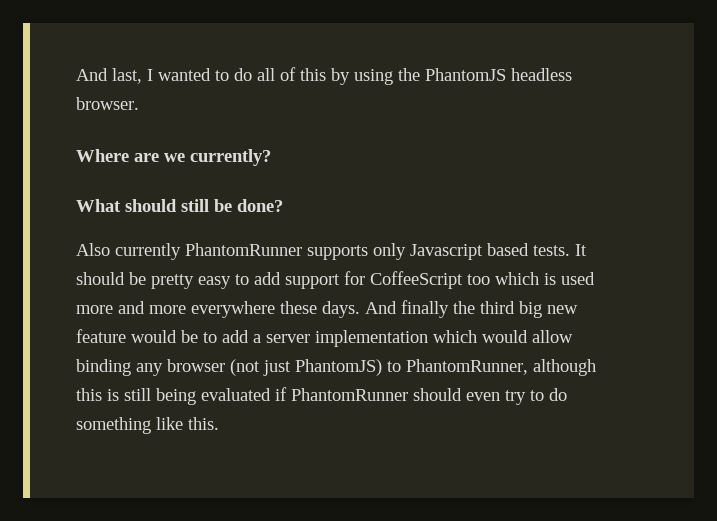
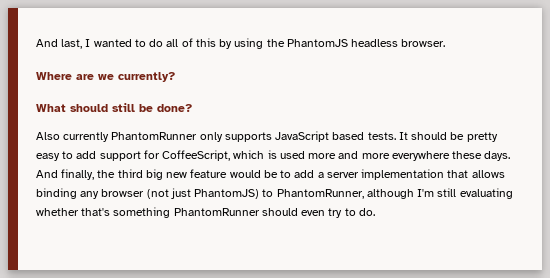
[307,243,483,260] supports only Javascript -> [199,131,330,142] only supports JavaScript
[370,271,490,289] CoffeeScript too -> [162,150,231,161] CoffeeScript,
[401,300,449,318] finally -> [61,169,95,180] finally,
[433,330,573,343] which would allow -> [447,170,505,178] that allows
[76,387,287,405] this is still being evaluated if -> [417,188,513,199] [36,207,171,218] I'm still evaluating whether that's something
[549,388,567,401] [76,417,219,434] do something like this. -> [358,208,375,216] do.

